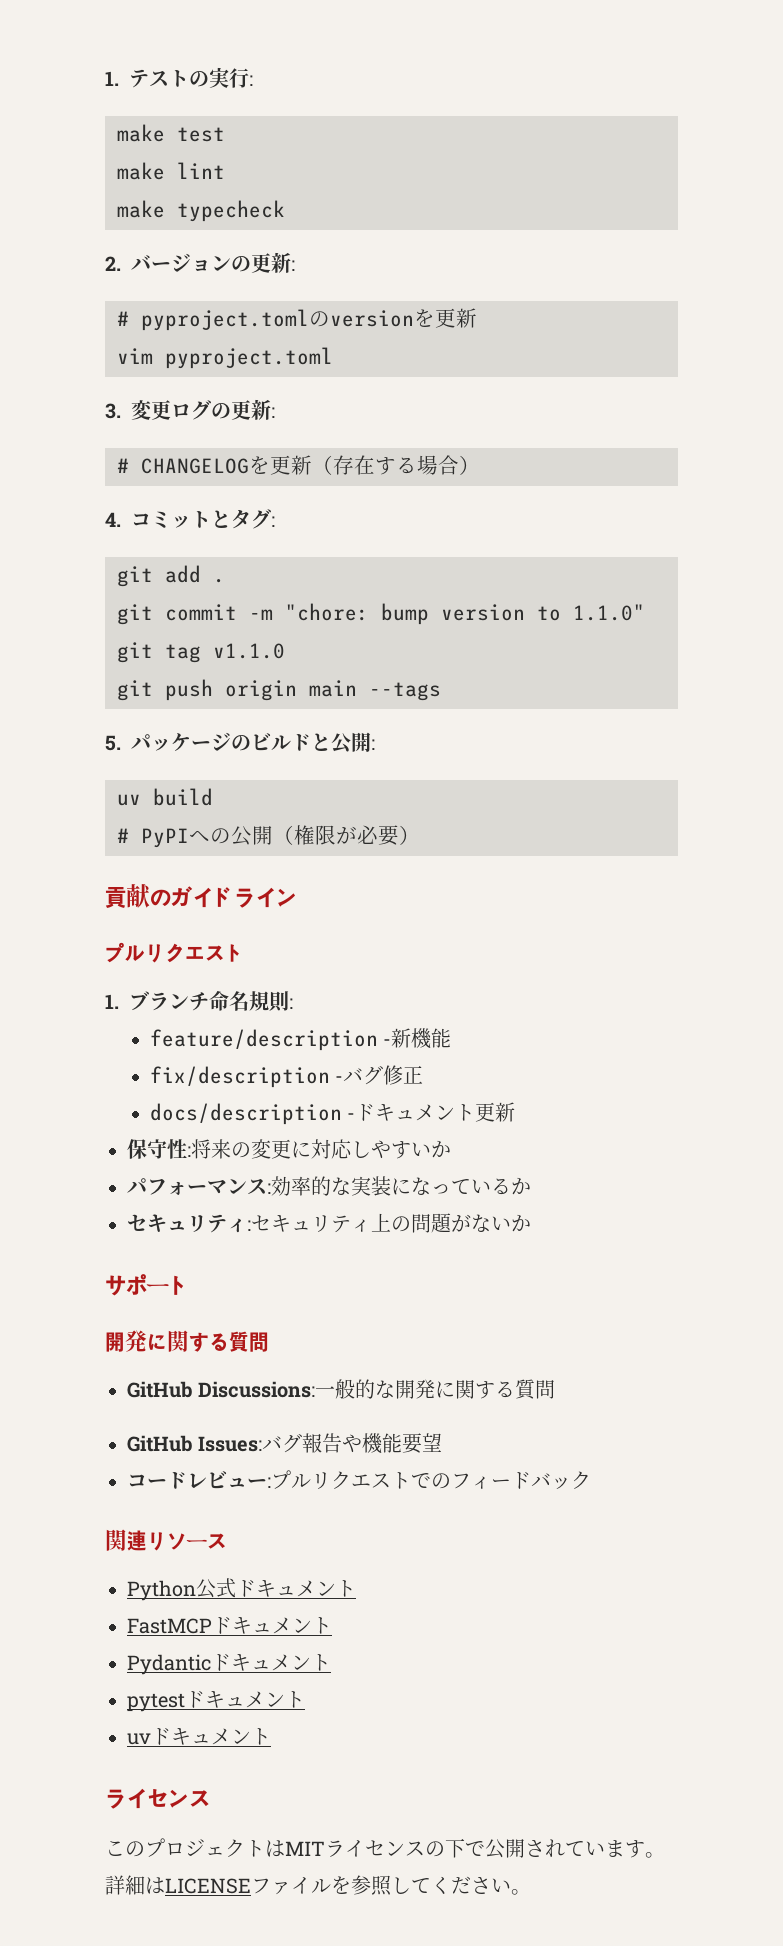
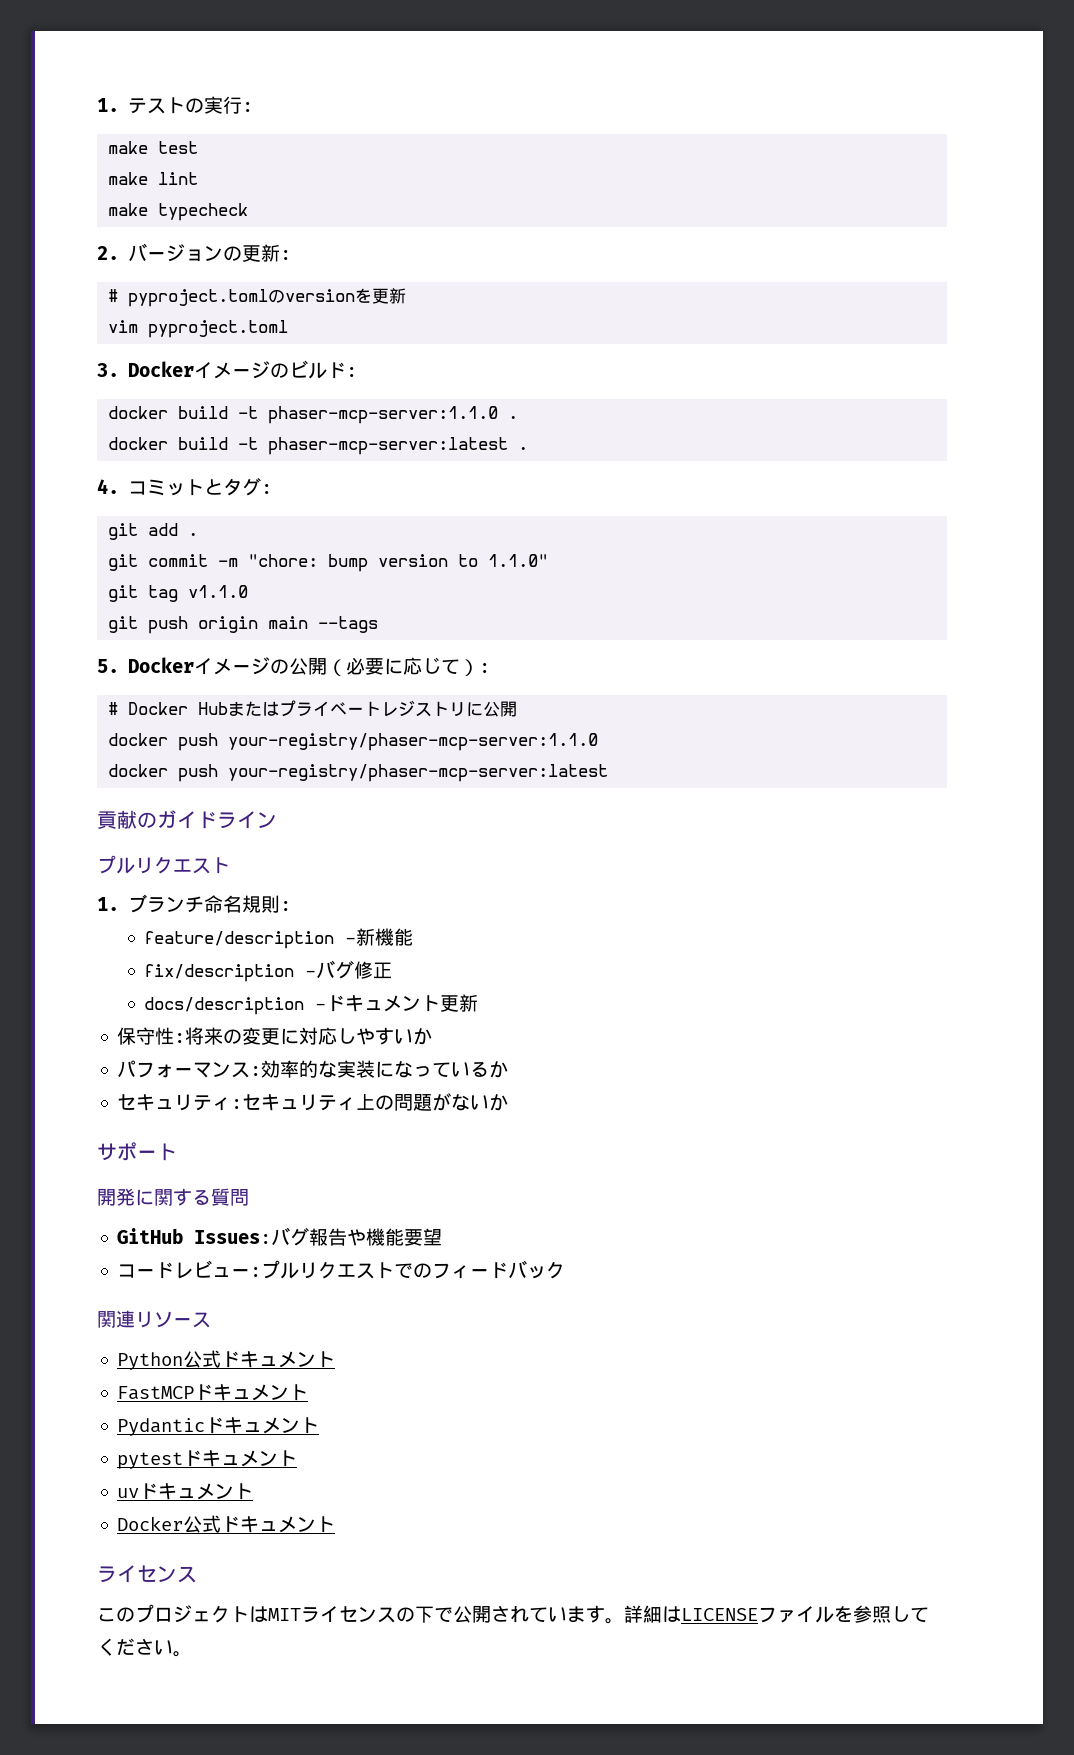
[131,399,275,420] [117,455,480,475] 変更ログの更新: // # CHANGELOGを更新（存在する場合） -> [128,360,358,379] [108,406,519,424] [108,437,529,455] Dockerイメージのビルド: // docker build -t phaser-mcp-server:1.1.0 . // docker build -t phaser-mcp-server:latest .
[131,732,375,754] [117,788,213,806] [117,825,420,848] パッケージのビルドと公開: // uv build // # PyPIへの公開（権限が必要） -> [128,657,491,676] [108,700,518,717] [108,733,599,751] [108,764,609,782] Dockerイメージの公開（必要に応じて）: // # Docker Hubまたはプライベートレジストリに公開 // docker push your-registry/phaser-mcp-server:1.1.0 // docker push your-registry/phaser-mcp-server:latest
[127,1379,556,1400] // GitHub Discussions:一般的な開発に関する質問 -> (249, 1197) none
(271, 1736) none -> [117,1515,336,1533] // Docker公式ドキュメント

